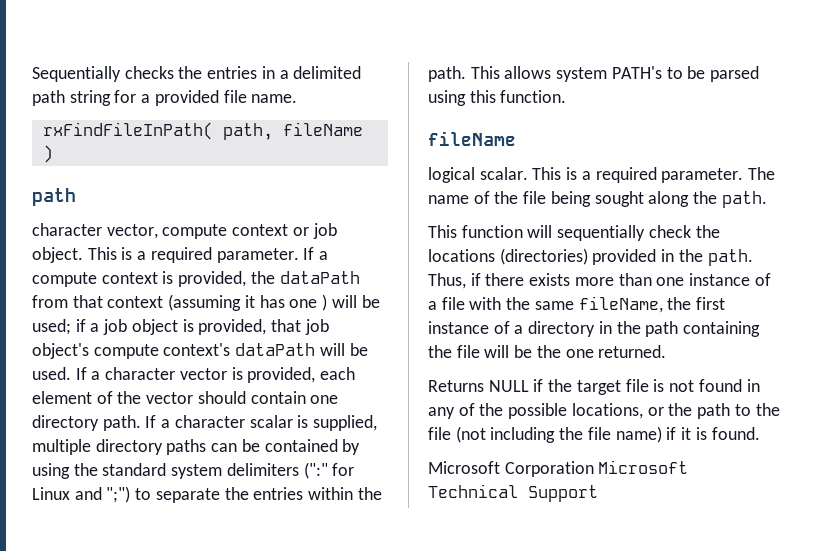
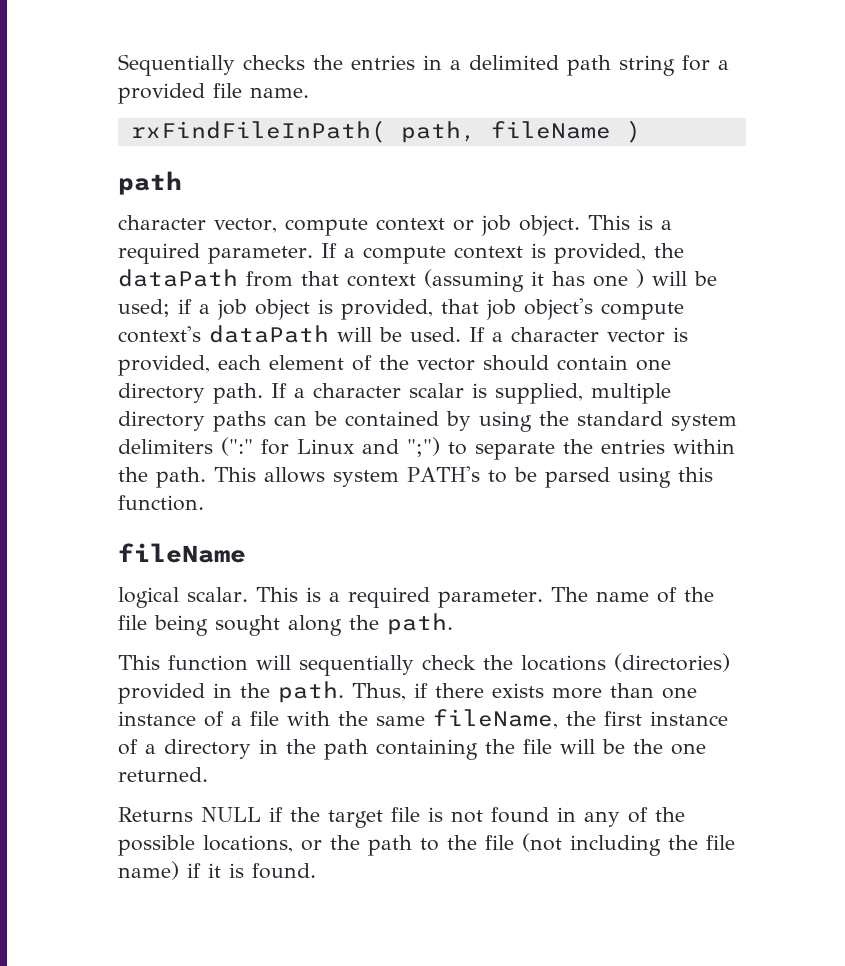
[428,460,689,477] [428,484,598,502] // Microsoft Corporation Microsoft Technical Support -> (316, 871) none

